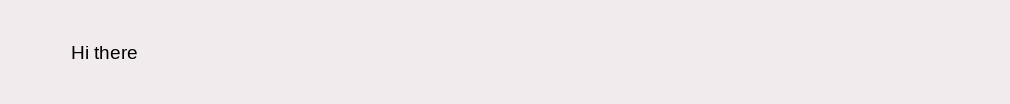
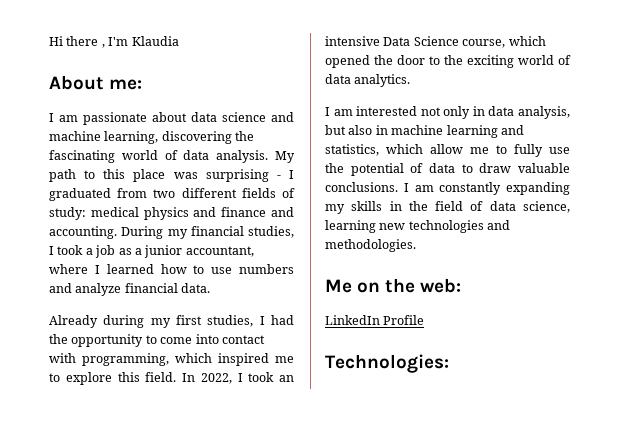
(139, 52) none -> [101,36,179,48] [49,75,143,90] [49,112,294,125] [49,131,255,144] [49,150,295,163] [49,169,294,182] [49,188,295,201] [49,207,294,220] [49,226,294,239] [49,245,254,258] [49,264,294,274] [49,283,211,296] [49,315,294,328] [49,334,265,347] [49,353,294,366] [49,372,294,385] [325,36,546,48] [325,55,571,68] [325,74,411,87] [325,106,570,119] [325,125,524,138] [325,144,570,157] [325,163,570,176] [325,182,570,195] [325,201,570,214] [325,220,511,233] [325,239,416,252] [325,278,462,293] [325,315,425,325] [325,354,449,373] , I'm Klaudia // About me: // I am passionate about data science and machine learning, discovering the fascinating world of data analysis. My path to this place was surprising - I graduated from two different fields of study: medical physics and finance and accounting. During my financial studies, I took a job as a junior accountant, where I learned how to use numbers and analyze financial data. // Already during my first studies, I had the opportunity to come into contact with programming, which inspired me to explore this field. In 2022, I took an intensive Data Science course, which opened the door to the exciting world of data analytics. // I am interested not only in data analysis, but also in machine learning and statistics, which allow me to fully use the potential of data to draw valuable conclusions. I am constantly expanding my skills in the field of data science, learning new technologies and methodologies. // Me on the web: // LinkedIn Profile // Technologies:

